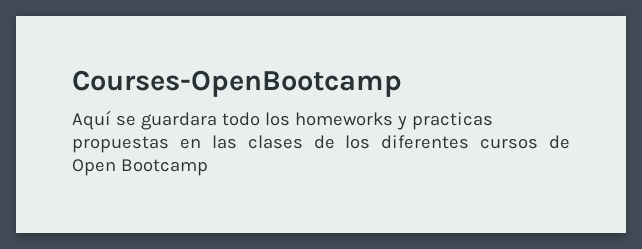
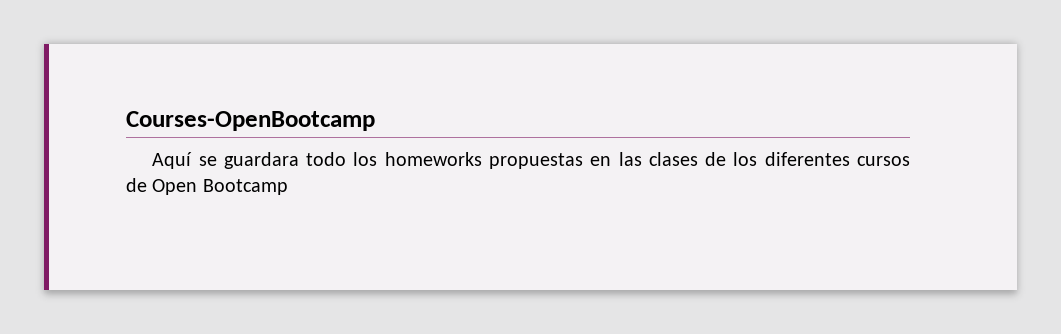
[396,112,493,130] y practicas -> (482, 159) none

